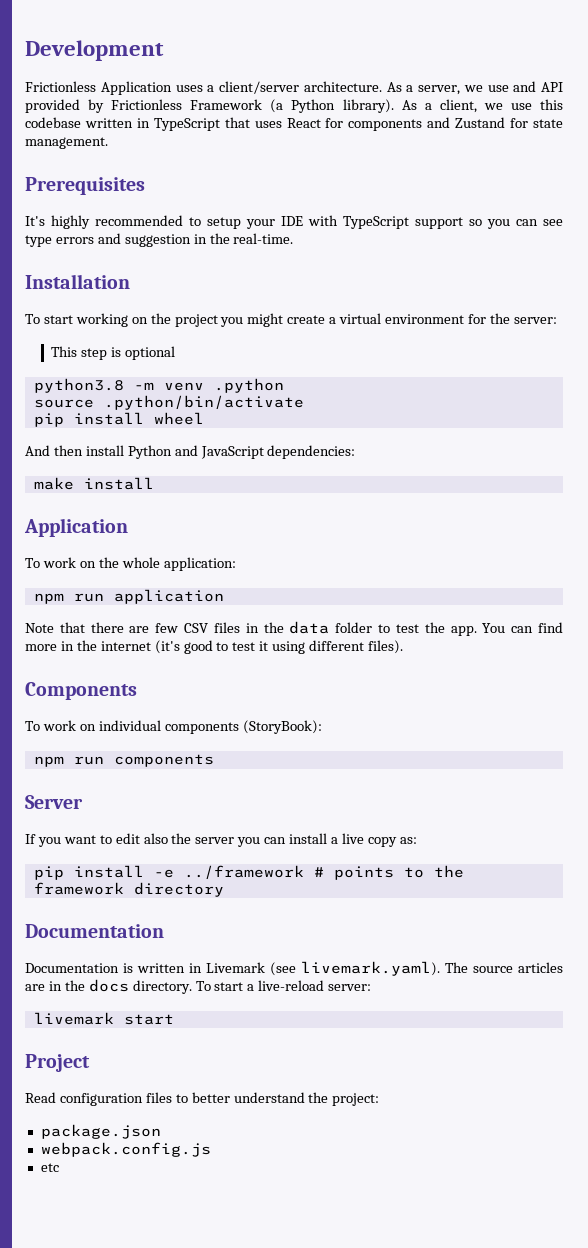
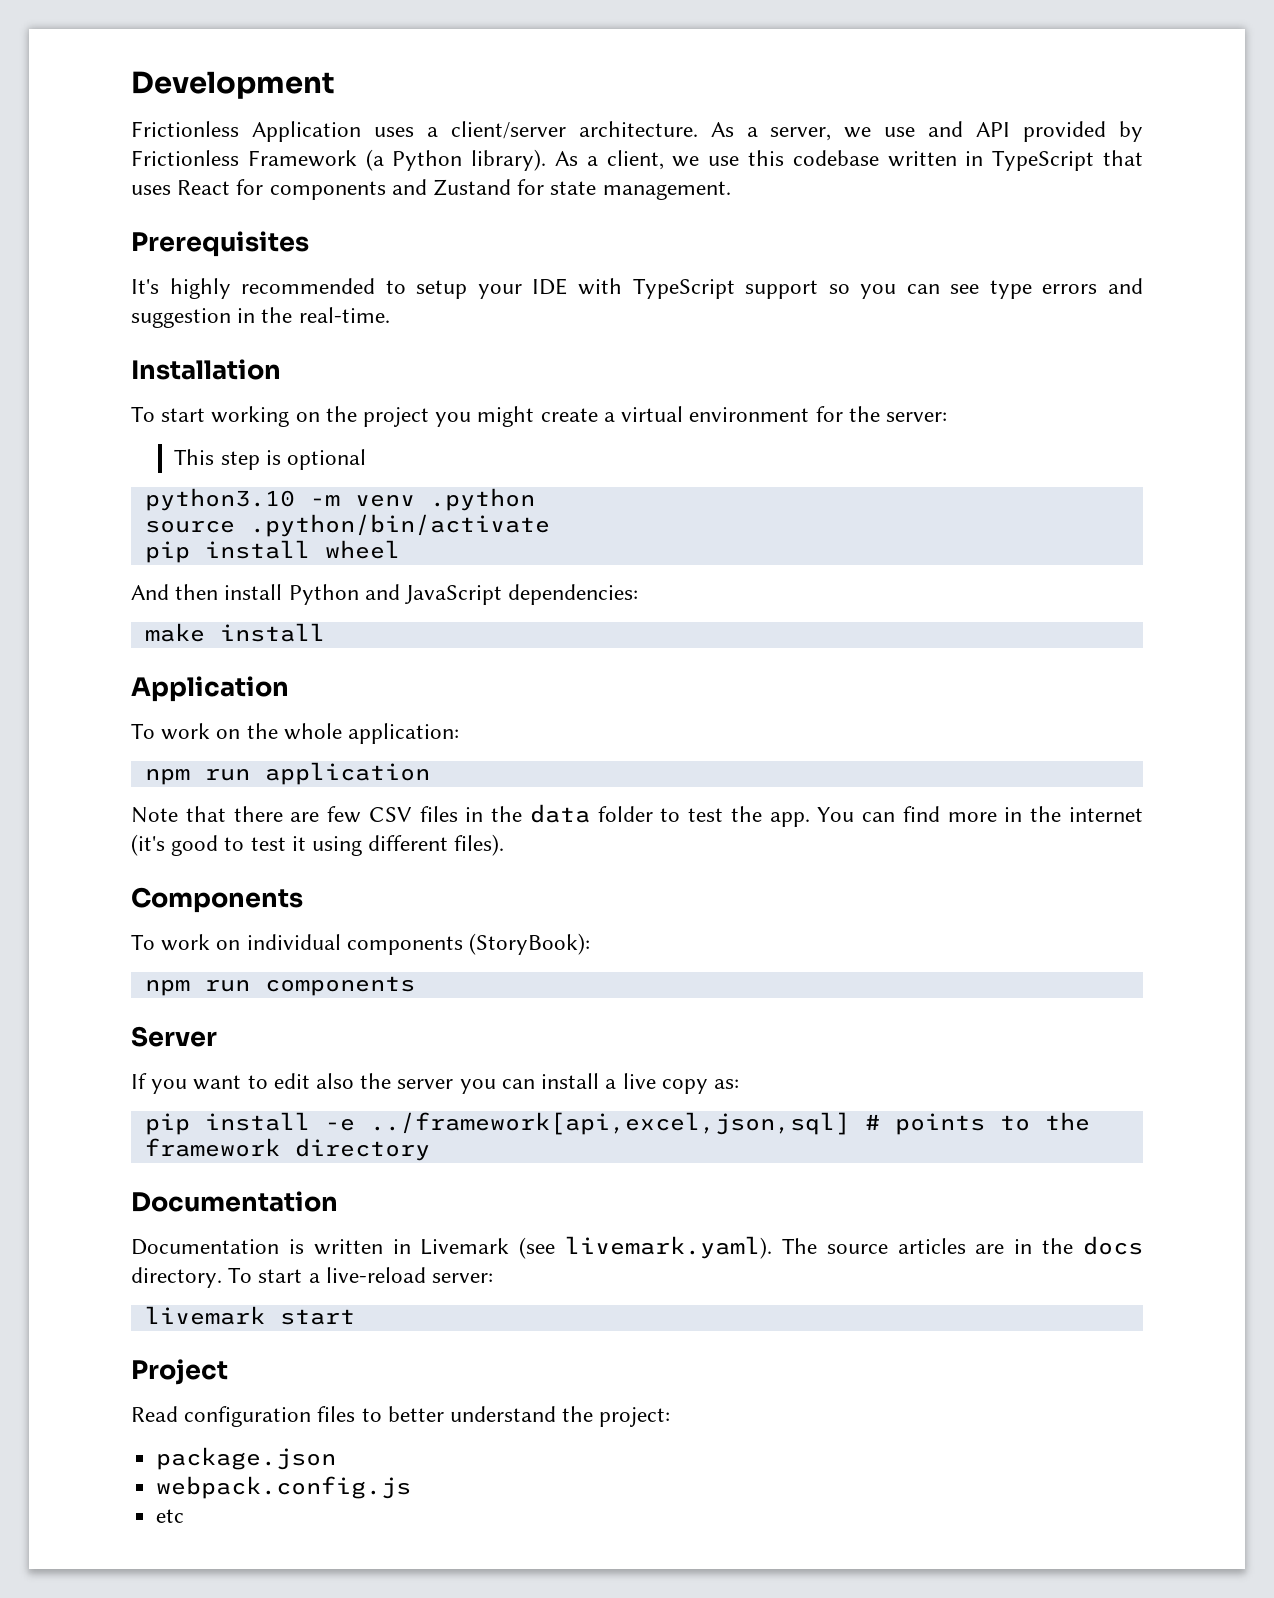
[33,378,124,393] python3.8 -> [144,488,295,511] python3.10
[183,865,304,879] ../framework -> [369,1112,850,1135] ../framework[api,excel,json,sql]

